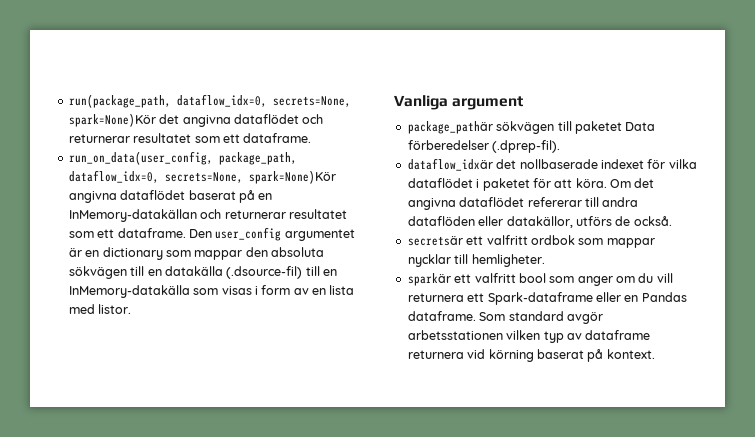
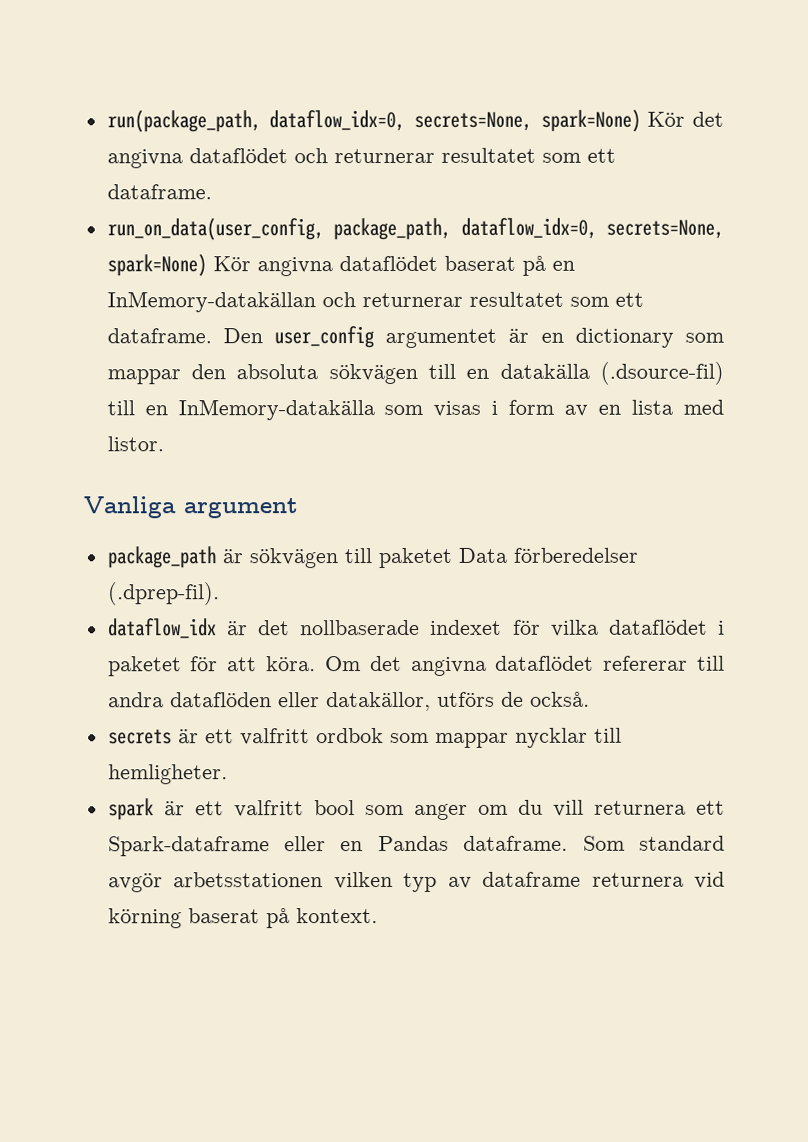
[68,113,156,127] spark=None)Kör -> [540,109,686,132] spark=None) Kör
[248,170,336,184] spark=None)Kör -> [106,254,251,277] spark=None) Kör
[407,121,493,134] package_pathär -> [106,546,243,569] package_path är
[407,158,493,171] dataflow_idxär -> [107,618,248,639] dataflow_idx är
[407,236,463,246] secretsär -> [107,729,199,745] secrets är
[407,273,451,286] sparkär -> [107,798,185,821] spark är

